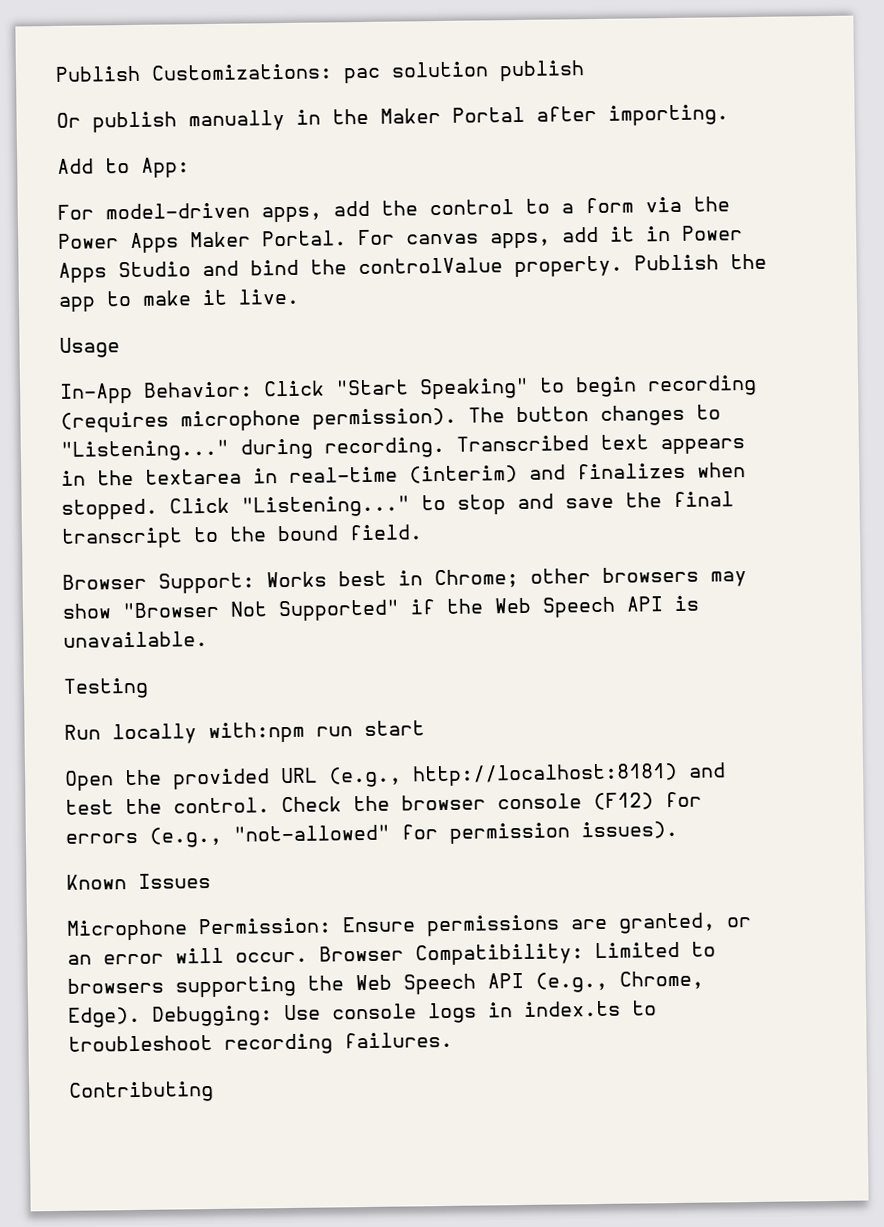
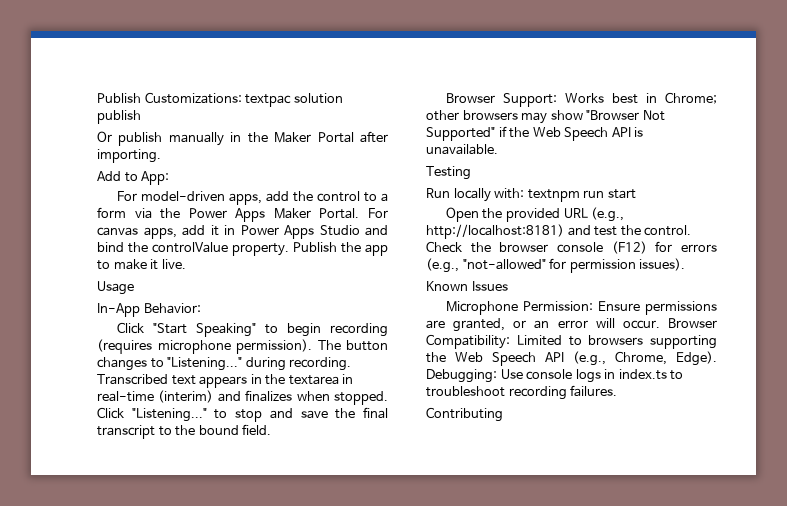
[343,67,381,84] pac -> [245,94,292,107] textpac
(253, 389) none -> (201, 308) //
[208,721,305,744] with:npm -> [494,188,580,202] with: textnpm

